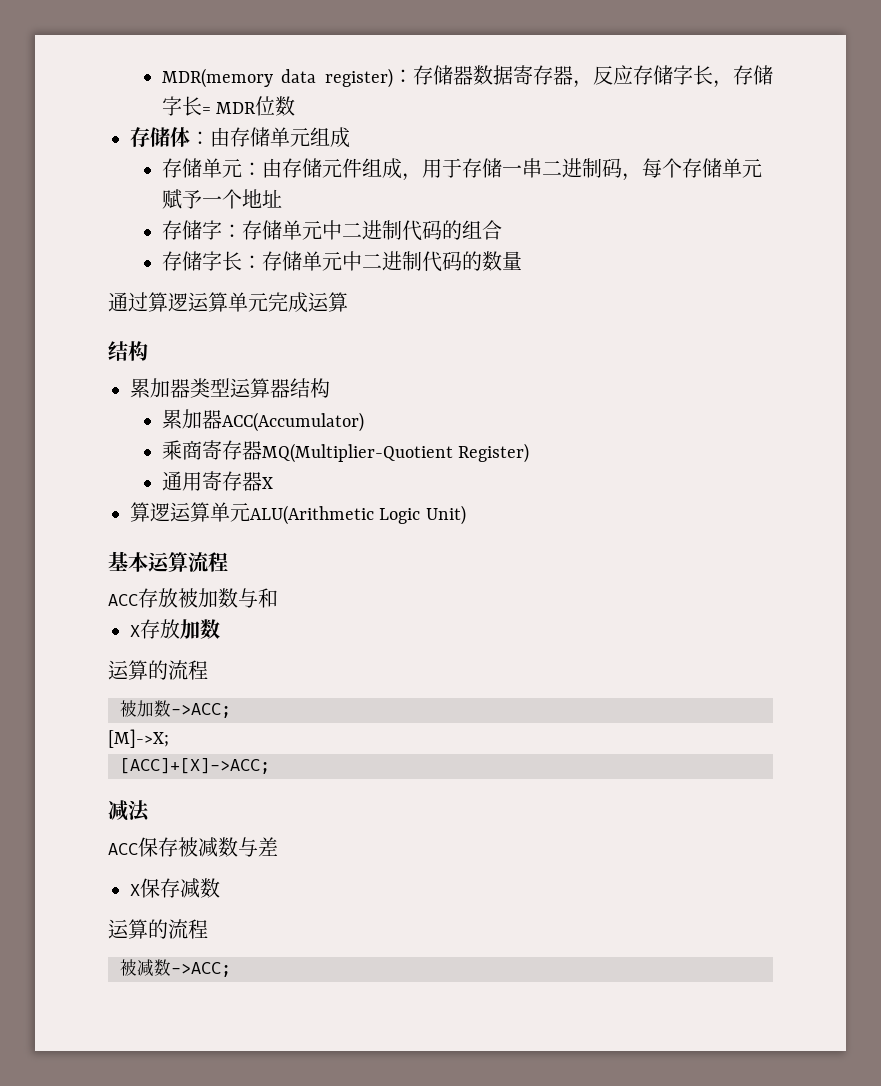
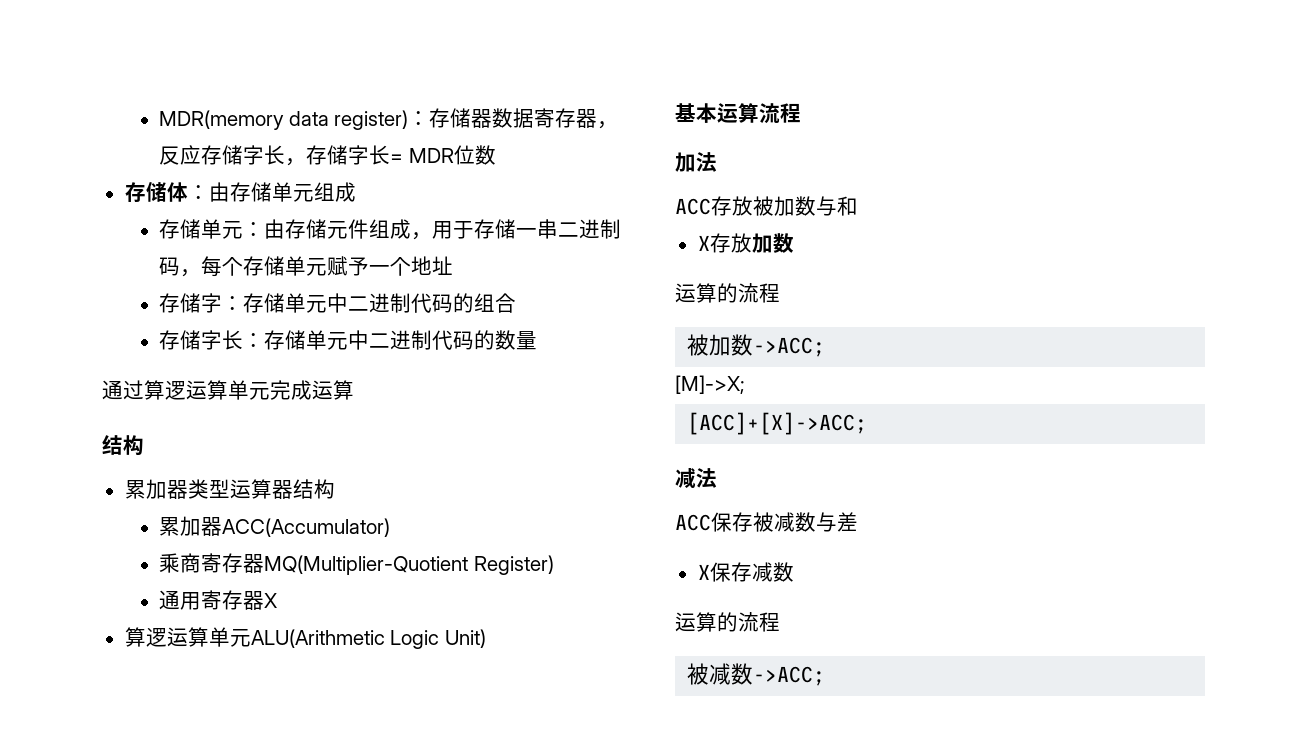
(228, 562) none -> [675,152,717,172] // 加法

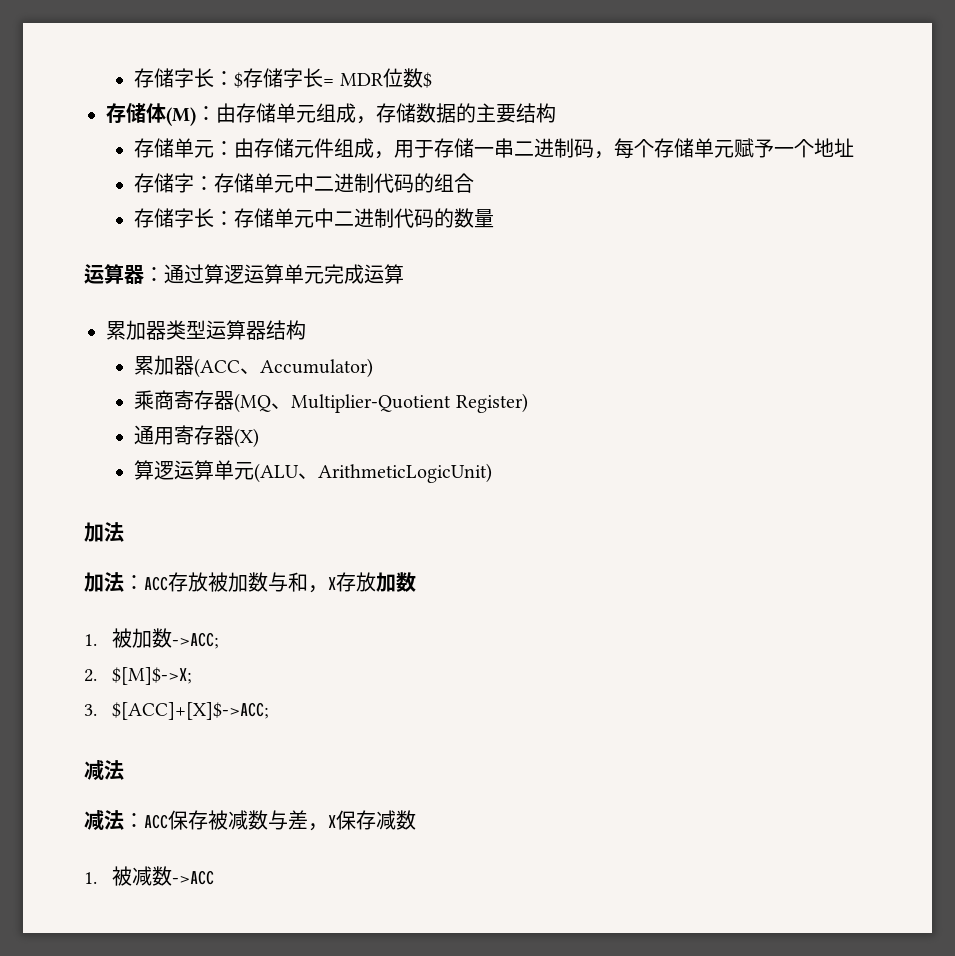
[159,108,619,130] [159,145,307,166] MDR(memory data register)：存储器数据寄存器，反应存储字长， -> [134,68,244,88] 存储字长：$
(496, 155) none -> [422,72,432,88] $
(188, 192) none -> [166,107,196,126] (M)
(356, 192) none -> [356,103,556,124] ，存储数据的主要结构
(538, 340) none -> [84,264,164,284] 运算器：
[102,435,144,456] // 结构 -> (404, 274) none
[222,518,391,537] ACC(Accumulator) -> [194,358,374,378] (ACC、Accumulator)
[264,555,469,575] MQ(Multiplier-Quotient -> [234,393,452,413] (MQ、Multiplier-Quotient
[264,593,278,608] [124,627,486,649] [675,103,801,124] X // 算逻运算单元ALU(Arithmetic Logic Unit) // 基本运算流程 -> [234,428,260,448] [134,460,493,483] (X) // 算逻运算单元(ALU、ArithmeticLogicUnit)
(717, 162) none -> [84,572,144,592] 加法：
(858, 206) // -> [308,585,328,593] ，
[675,283,780,303] 运算的流程 // -> [84,634,97,646] 1.
[675,375,745,394] [687,412,868,435] [M]->X; // [ACC]+[X]->ACC; -> [84,667,193,685] [84,702,270,720] 2. $[M]$->X; // 3. $[ACC]+[X]$->ACC;
(717, 478) none -> [84,810,144,830] 减法：
(858, 522) // -> [308,823,328,831] ，
[675,612,780,632] [687,663,826,686] 运算的流程 // 被减数->ACC; -> [84,866,215,886] 1.被减数->ACC

